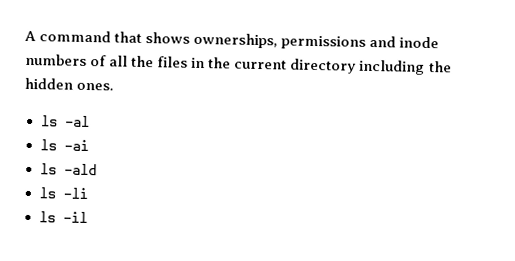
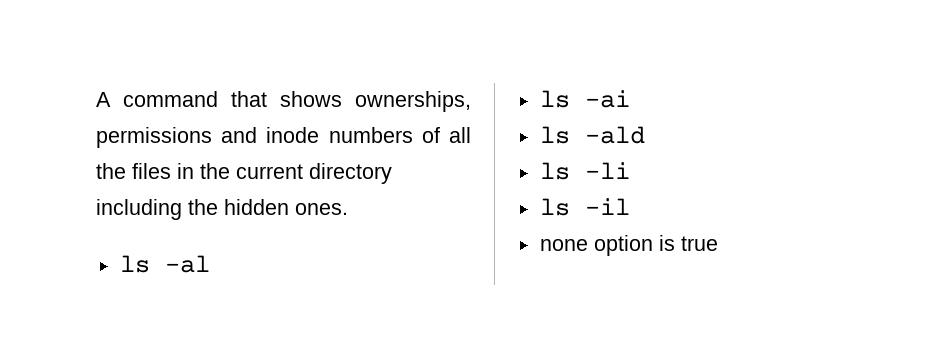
(88, 217) none -> [539,235,718,256] // none option is true

